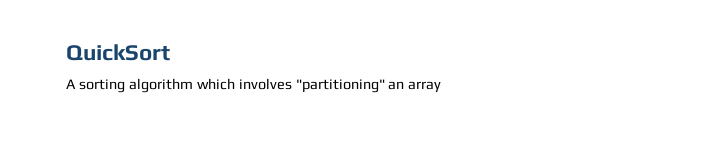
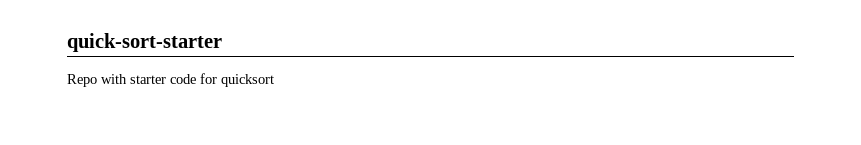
[66,44,170,61] [66,78,442,93] QuickSort // A sorting algorithm which involves "partitioning" an array -> [67,33,222,52] [67,73,274,87] quick-sort-starter // Repo with starter code for quicksort

